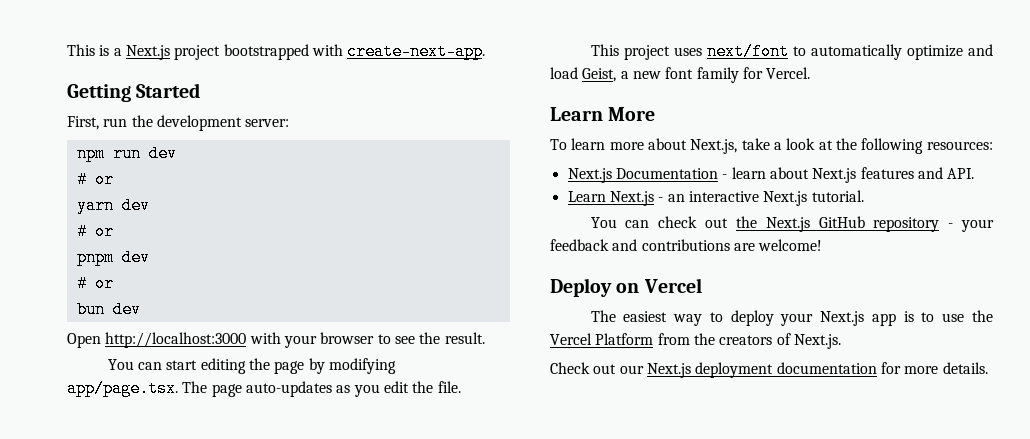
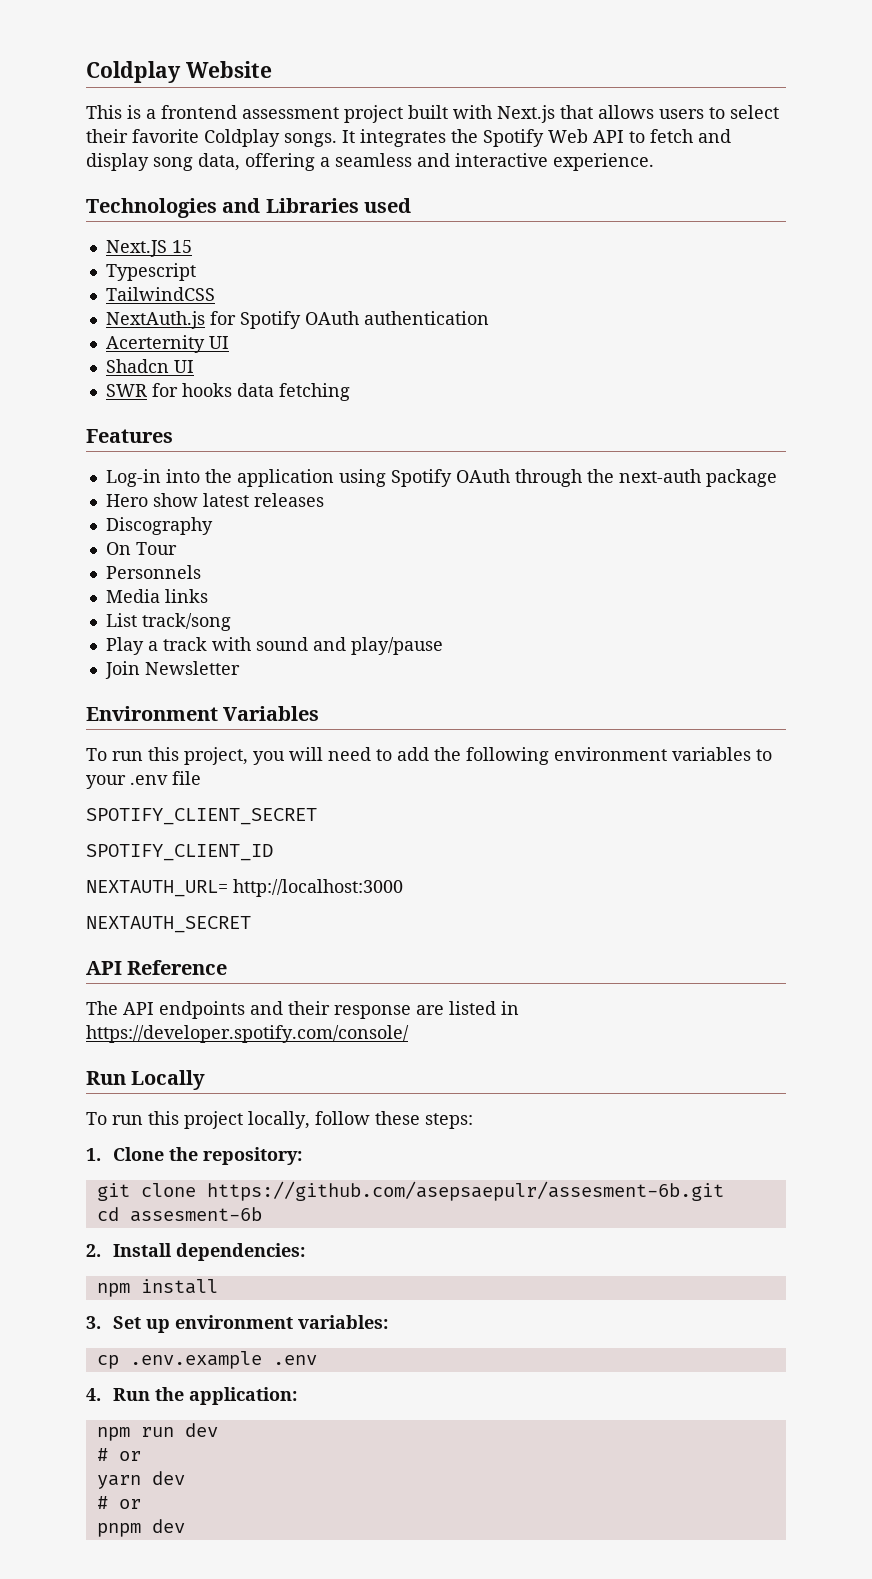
(67, 50) none -> [86,61,272,83] Coldplay Website //
[125,43,486,60] [67,83,201,102] [67,115,290,131] Next.js project bootstrapped with create-next-app. // Getting Started // First, run the development server: -> [161,105,779,123] [86,129,731,147] [86,153,654,171] [86,198,412,218] [105,240,192,257] [105,263,196,281] [105,287,215,301] [105,311,489,329] [105,335,229,353] [105,359,194,373] [105,383,350,401] [86,429,173,443] [105,469,777,487] [105,493,324,507] [105,517,213,535] [105,542,177,555] [105,565,201,579] [105,589,208,603] [105,613,231,631] [105,637,443,655] [104,661,240,679] [86,706,320,721] [86,747,772,765] [86,771,201,789] [86,808,317,825] [86,844,273,861] [86,879,403,897] [86,916,251,933] [86,960,228,975] [86,1001,519,1019] [86,1025,409,1043] [86,1070,206,1090] [86,1111,473,1129] [86,1147,302,1165] [96,1181,724,1201] [96,1207,262,1222] [86,1243,305,1261] [96,1279,218,1297] [86,1315,388,1333] [96,1351,317,1369] [86,1387,297,1405] frontend assessment project built with Next.js that allows users to select their favorite Coldplay songs. It integrates the Spotify Web API to fetch and display song data, offering a seamless and interactive experience. // Technologies and Libraries used // Next.JS 15 // Typescript // TailwindCSS // NextAuth.js for Spotify OAuth authentication // Acerternity UI // Shadcn UI // SWR for hooks data fetching // Features // Log-in into the application using Spotify OAuth through the next-auth package // Hero show latest releases // Discography // On Tour // Personnels // Media links // List track/song // Play a track with sound and play/pause // Join Newsletter // Environment Variables // To run this project, you will need to add the following environment variables to your .env file // SPOTIFY_CLIENT_SECRET // SPOTIFY_CLIENT_ID // NEXTAUTH_URL= http://localhost:3000 // NEXTAUTH_SECRET // API Reference // The API endpoints and their response are listed in https://developer.spotify.com/console/ // Run Locally // To run this project locally, follow these steps: // 1. Clone the repository: // git clone https://github.com/asepsaepulr/assesment-6b.git // cd assesment-6b // 2. Install dependencies: // npm install // 3. Set up environment variables: // cp .env.example .env // 4. Run the application:
[76,275,114,292] [76,301,141,318] [67,332,485,348] [107,358,396,374] [67,380,461,397] [590,43,993,60] [550,67,811,83] [550,107,656,121] [550,138,993,154] [567,167,975,183] [567,190,864,206] [590,216,994,232] [550,239,823,251] [550,278,702,297] [590,310,993,326] [550,333,841,349] [550,362,988,378] // # or // bun dev // Open http://localhost:3000 with your browser to see the result. // You can start editing the page by modifying app/page.tsx. The page auto-updates as you edit the file. // This project uses next/font to automatically optimize and load Geist, a new font family for Vercel. // Learn More // To learn more about Next.js, take a look at the following resources: // Next.js Documentation - learn about Next.js features and API. // Learn Next.js - an interactive Next.js tutorial. // You can check out the Next.js GitHub repository - your feedback and contributions are welcome! // Deploy on Vercel // The easiest way to deploy your Next.js app is to use the Vercel Platform from the creators of Next.js. // Check out our Next.js deployment documentation for more details. -> (185, 1526) none

